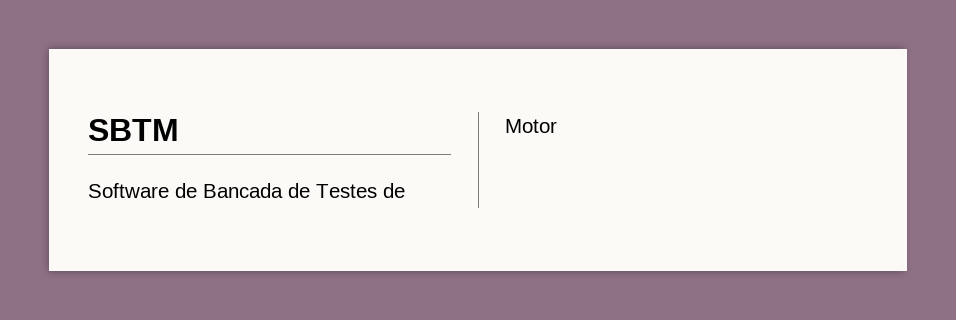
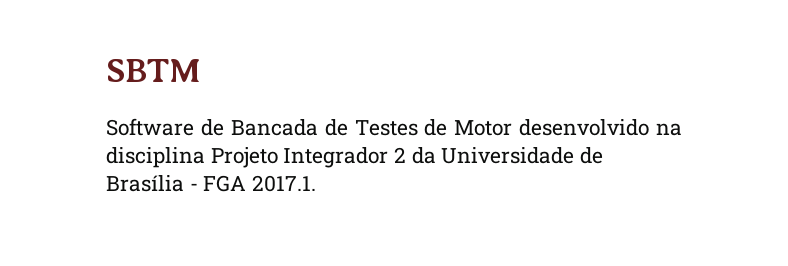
(557, 126) none -> [519,119,682,136] [106,147,604,168] [106,175,317,192] desenvolvido na disciplina Projeto Integrador 2 da Universidade de Brasília - FGA 2017.1.

